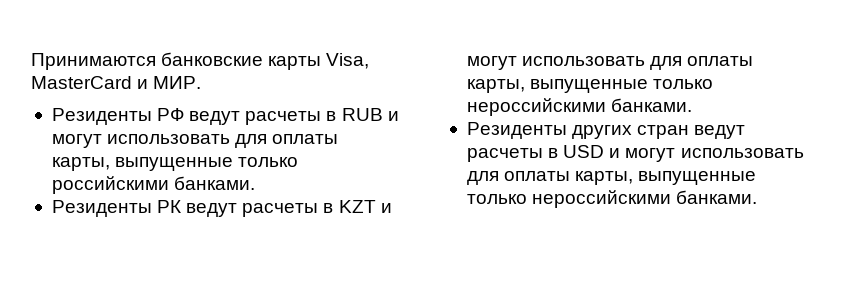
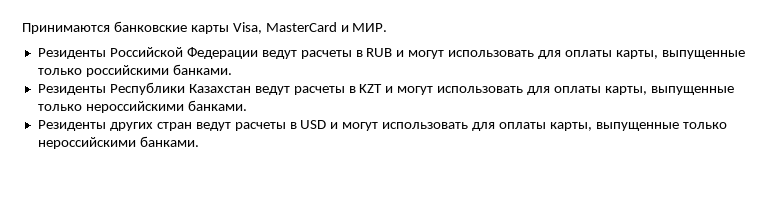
[157,108,185,121] РФ -> [109,47,258,59] Российской Федерации
[157,200,182,213] РК -> [109,82,251,95] Республики Казахстан

